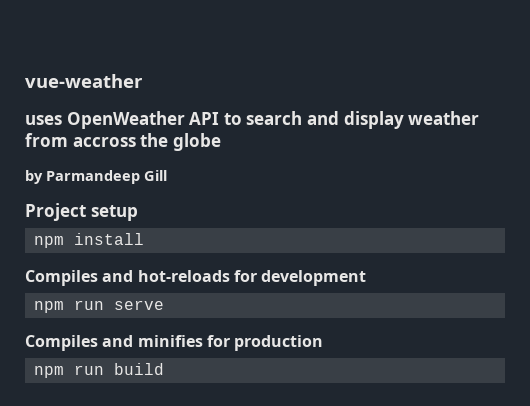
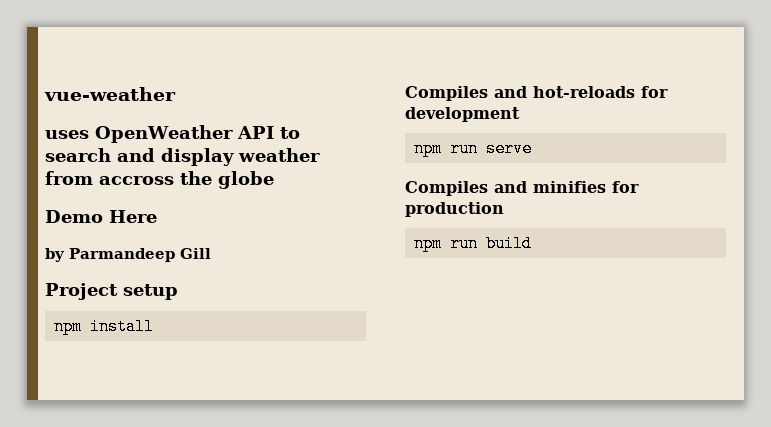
(221, 142) none -> [45,210,157,223] // Demo Here

